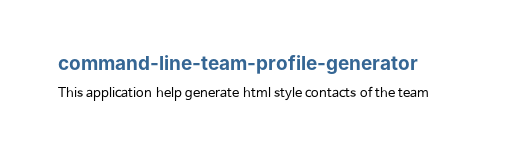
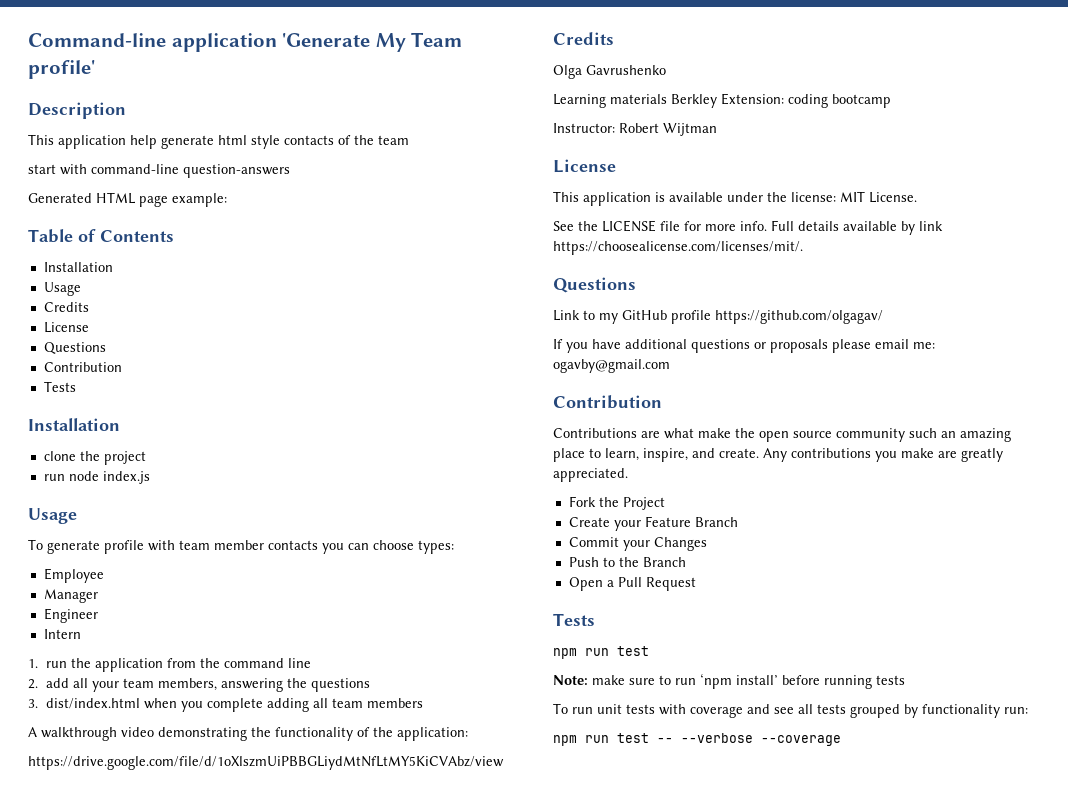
[58,55,418,75] command-line-team-profile-generator -> [28,32,463,52] [28,60,95,79] [28,102,126,119] Command-line application 'Generate My Team profile' // Description
(430, 93) none -> [28,164,290,178] [28,192,227,207] [28,229,174,243] [43,262,113,272] [43,282,81,296] [43,302,89,312] [43,322,89,333] [43,342,106,354] [43,362,122,372] [43,381,76,392] [28,418,120,431] [43,451,146,465] [43,471,150,484] [28,508,77,524] [28,539,454,554] [43,568,104,583] [43,589,98,603] [43,608,98,623] [43,629,81,639] [28,658,311,672] [28,678,370,692] [28,698,423,712] [28,727,468,741] [28,756,504,770] [553,32,614,45] [553,65,666,79] [553,93,891,108] [553,123,717,136] [553,159,616,173] [553,191,917,206] [553,220,943,235] [553,241,803,255] [553,277,636,293] [553,310,883,324] [553,339,935,353] [553,359,670,373] [553,395,662,409] [553,428,1011,442] [553,448,1003,462] [553,468,628,482] [568,496,665,510] [568,516,738,531] [568,537,707,551] [568,557,686,567] [568,577,696,591] [553,613,595,626] [553,646,649,659] [553,673,905,689] [553,703,1028,718] [553,733,841,746] // start with command-line question-answers // Generated HTML page example: // Table of Contents // Installation // Usage // Credits // License // Questions // Contribution // Tests // Installation // clone the project // run node index.js // Usage // To generate profile with team member contacts you can choose types: // Employee // Manager // Engineer // Intern // 1. run the application from the command line // 2. add all your team members, answering the questions // 3. dist/index.html when you complete adding all team members // A walkthrough video demonstrating the functionality of the application: // https://drive.google.com/file/d/1oXlszmUiPBBGLiydMtNfLtMY5KiCVAbz/view // Credits // Olga Gavrushenko // Learning materials Berkley Extension: coding bootcamp // Instructor: Robert Wijtman // License // This application is available under the license: MIT License. // See the LICENSE file for more info. Full details available by link https://choosealicense.com/licenses/mit/. // Questions // Link to my GitHub profile https://github.com/olgagav/ // If you have additional questions or proposals please email me: ogavby@gmail.com // Contribution // Contributions are what make the open source community such an amazing place to learn, inspire, and create. Any contributions you make are greatly appreciated. // Fork the Project // Create your Feature Branch // Commit your Changes // Push to the Branch // Open a Pull Request // Tests // npm run test // Note: make sure to run ‘npm install’ before running tests // To run unit tests with coverage and see all tests grouped by functionality run: // npm run test -- --verbose --coverage

